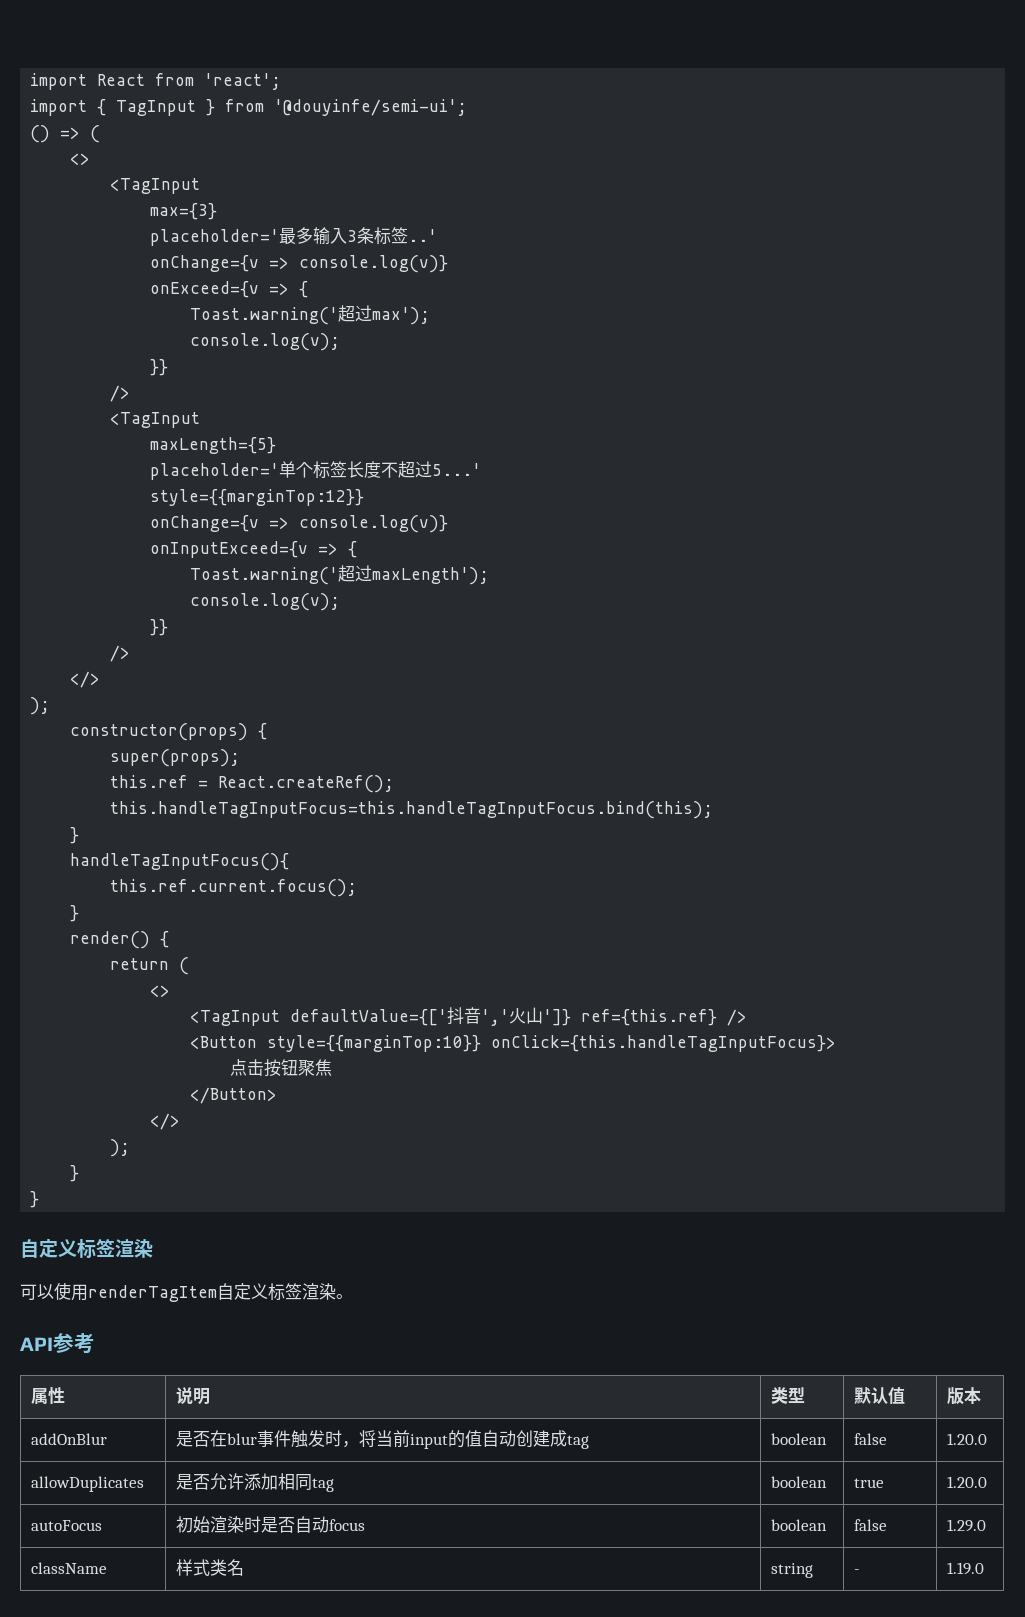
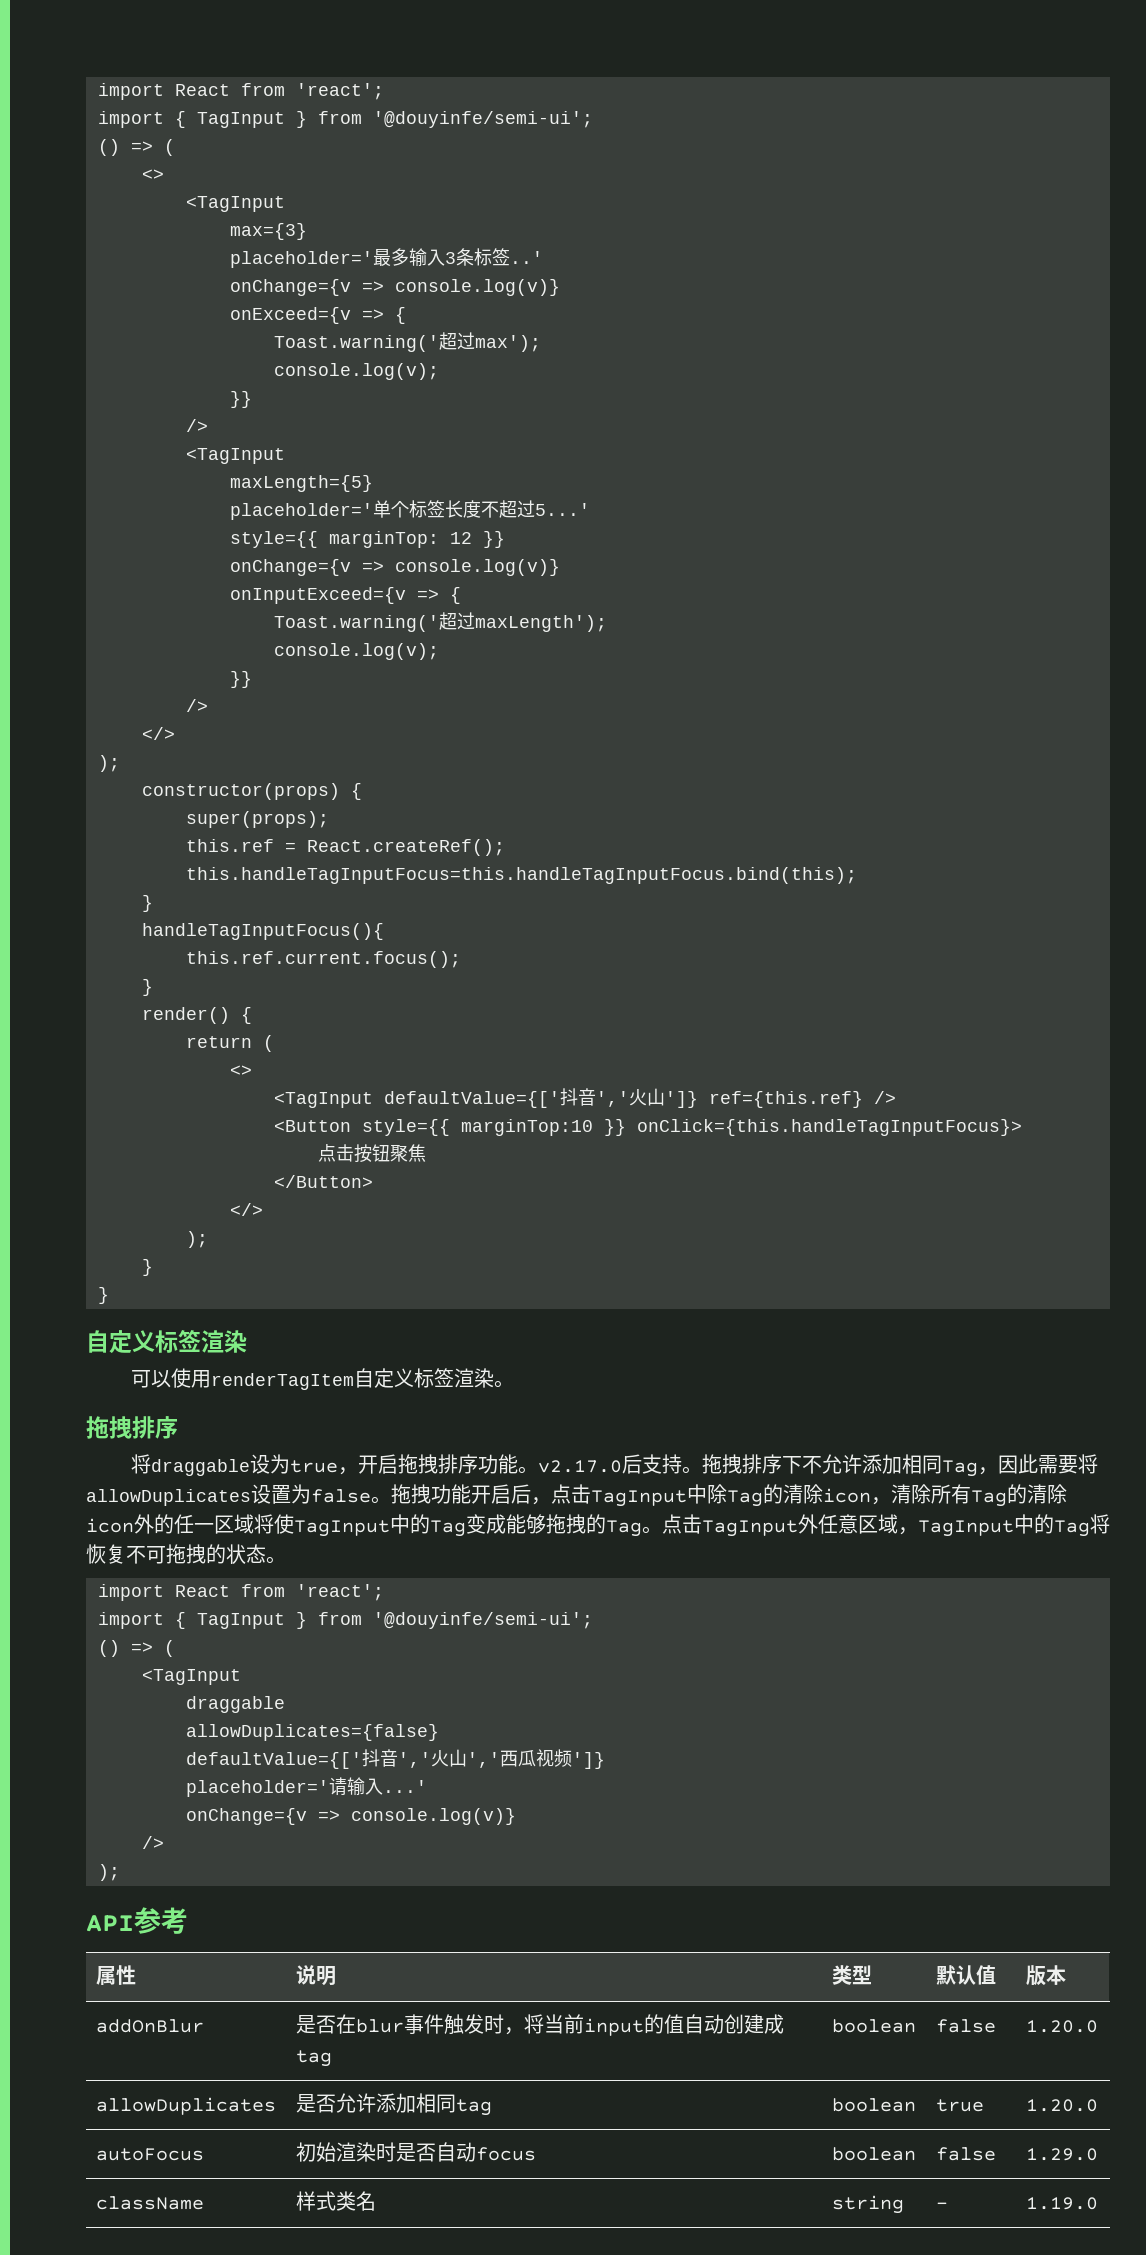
[150,489,365,506] style={{marginTop:12}} -> [230,531,505,548] style={{ marginTop: 12 }}
[267,1035,482,1052] style={{marginTop:10}} -> [362,1119,626,1136] style={{ marginTop:10 }}
(353, 1296) none -> [86,1416,178,1439] [131,1454,1099,1477] [86,1484,1067,1507] [86,1514,1110,1537] [86,1544,286,1564] [98,1584,384,1601] [98,1612,593,1629] [98,1640,175,1657] [142,1669,241,1685] [186,1696,285,1713] [186,1724,439,1741] [186,1749,605,1769] [186,1777,427,1797] [186,1808,516,1825] [142,1836,164,1849] [98,1864,120,1881] // 拖拽排序 // 将draggable设为true，开启拖拽排序功能。v2.17.0后支持。拖拽排序下不允许添加相同Tag，因此需要将allowDuplicates设置为false。拖拽功能开启后，点击TagInput中除Tag的清除icon，清除所有Tag的清除icon外的任一区域将使TagInput中的Tag变成能够拖拽的Tag。点击TagInput外任意区域，TagInput中的Tag将恢复不可拖拽的状态。 // import React from 'react'; // import { TagInput } from '@douyinfe/semi-ui'; // () => ( // <TagInput // draggable // allowDuplicates={false} // defaultValue={['抖音','火山','西瓜视频']} // placeholder='请输入...' // onChange={v => console.log(v)} // /> // );

